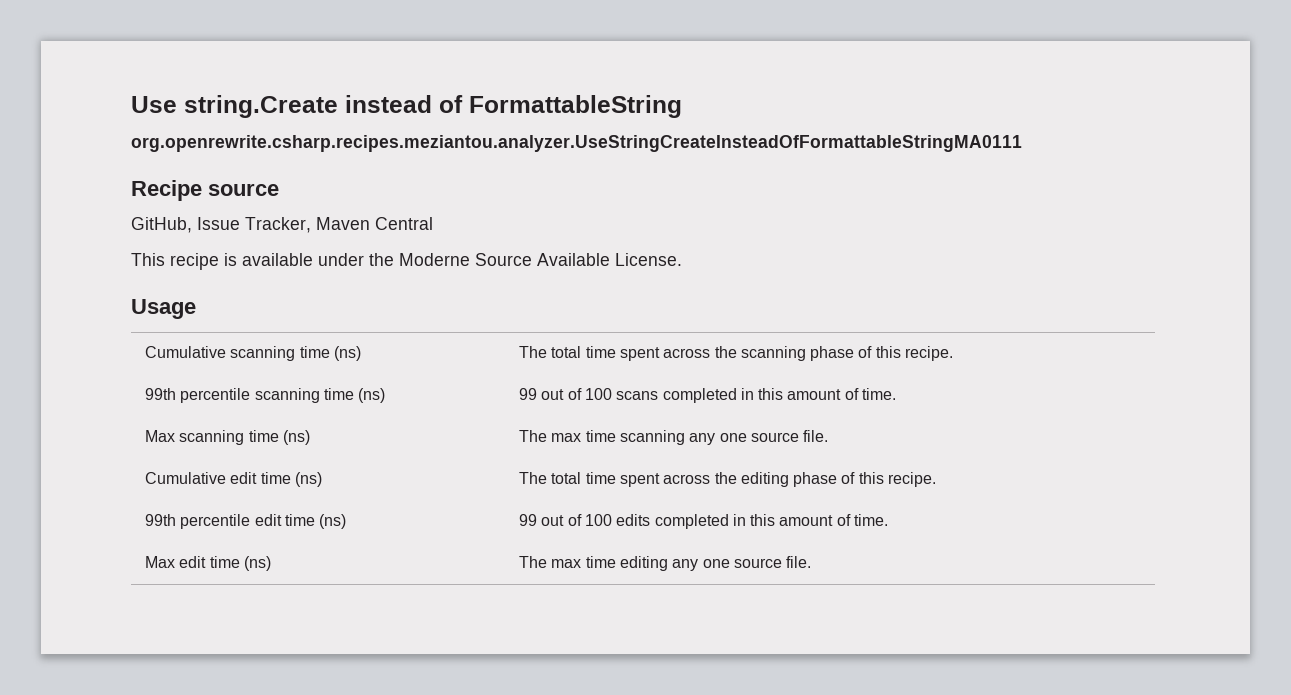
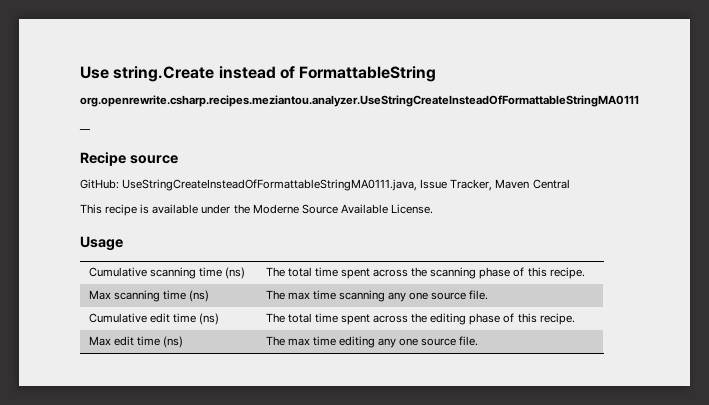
(1022, 143) none -> [79,129,90,130] // __
[131,217,192,233] GitHub, -> [80,179,418,191] GitHub: UseStringCreateInsteadOfFormattableStringMA0111.java,
[144,388,386,403] [518,388,897,403] // 99th percentile scanning time (ns) | 99 out of 100 scans completed in this amount of time. -> (585, 273) none
[144,514,347,529] [518,514,889,529] // 99th percentile edit time (ns) | 99 out of 100 edits completed in this amount of time. -> (575, 319) none

